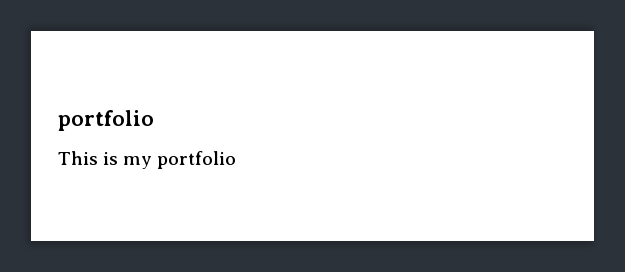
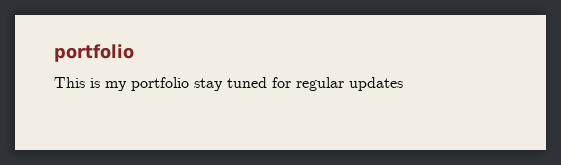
(237, 160) none -> [194,77,403,91] stay tuned for regular updates

